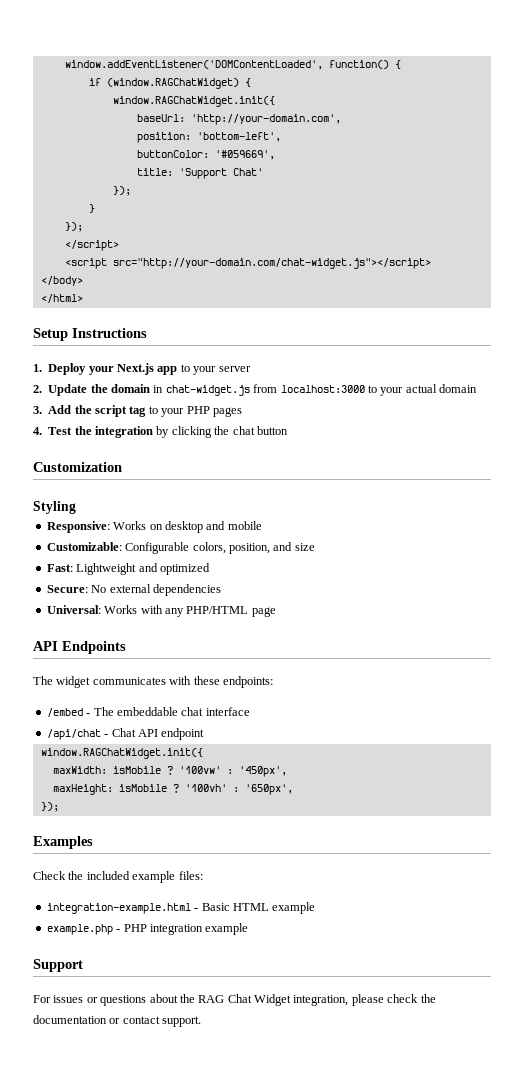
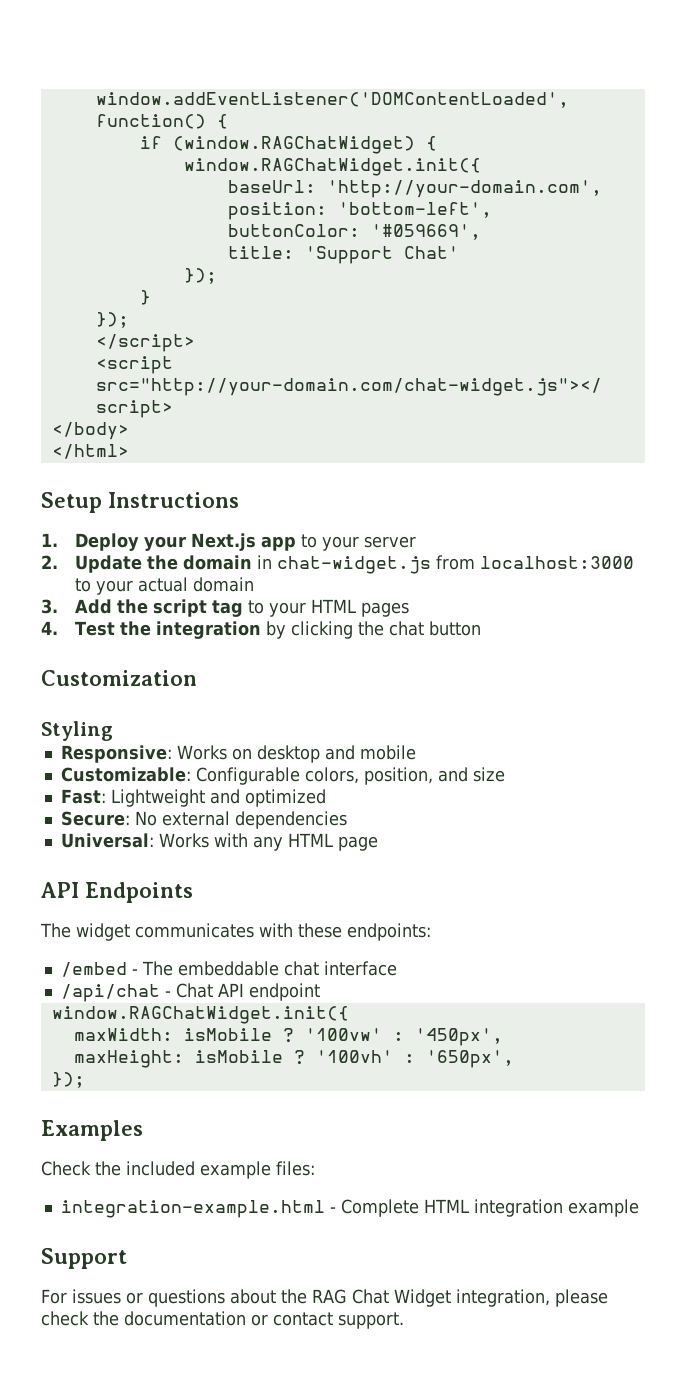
[186,406,210,414] PHP -> [311,599,357,613] HTML
[186,606,249,614] PHP/HTML -> [287,833,333,847] HTML
[201,902,316,914] [46,924,147,935] Basic HTML example // example.php - PHP -> [340,1199,469,1217] Complete HTML

